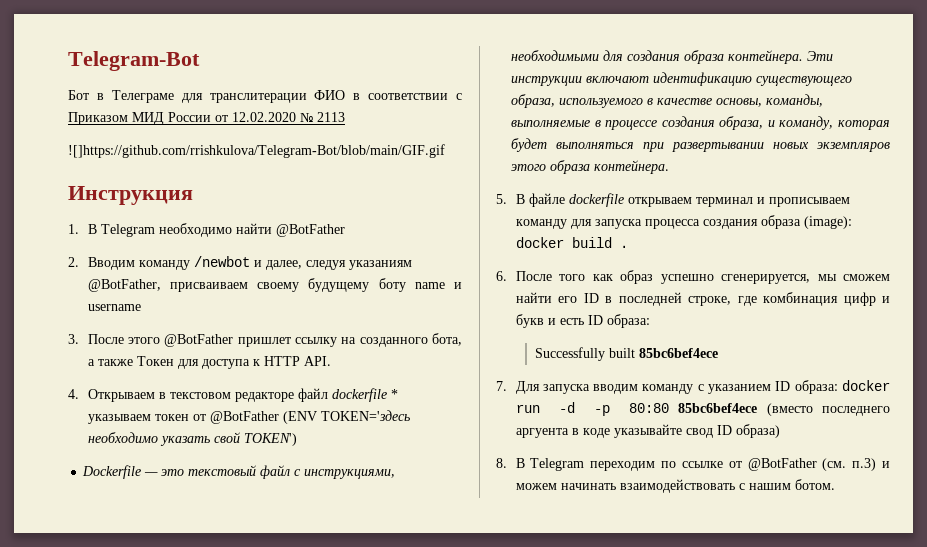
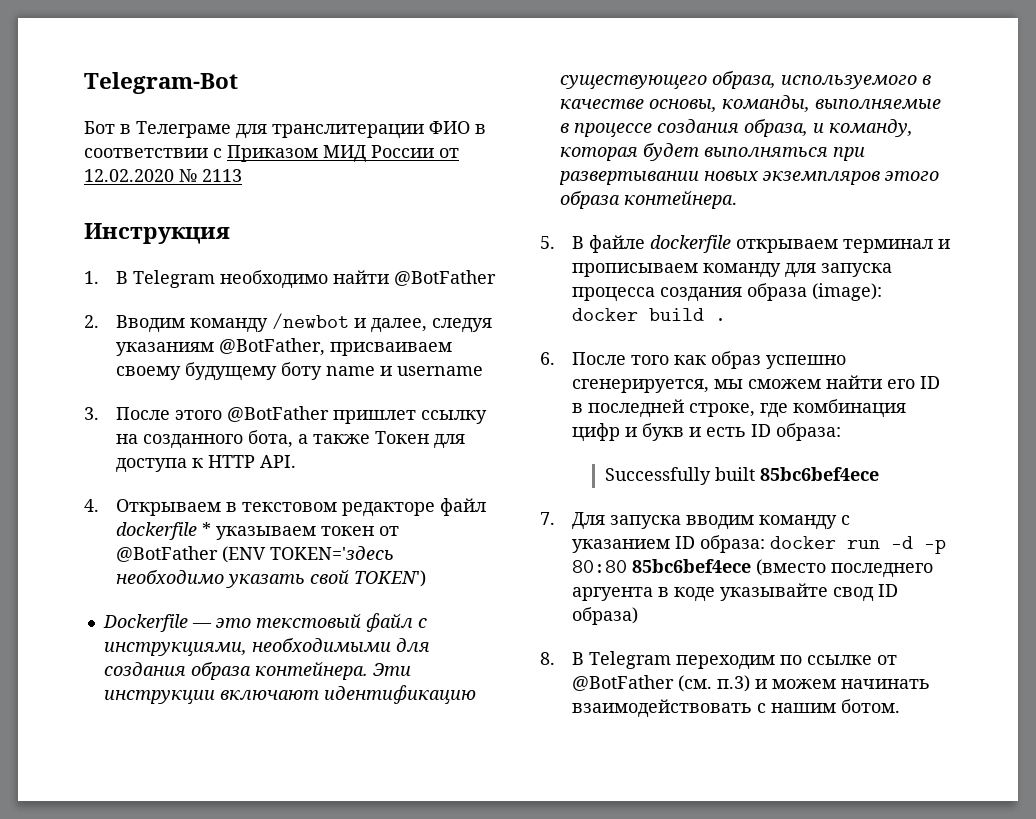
[68,144,445,158] // ![]https://github.com/rrishkulova/Telegram-Bot/blob/main/GIF.gif -> (242, 175) none

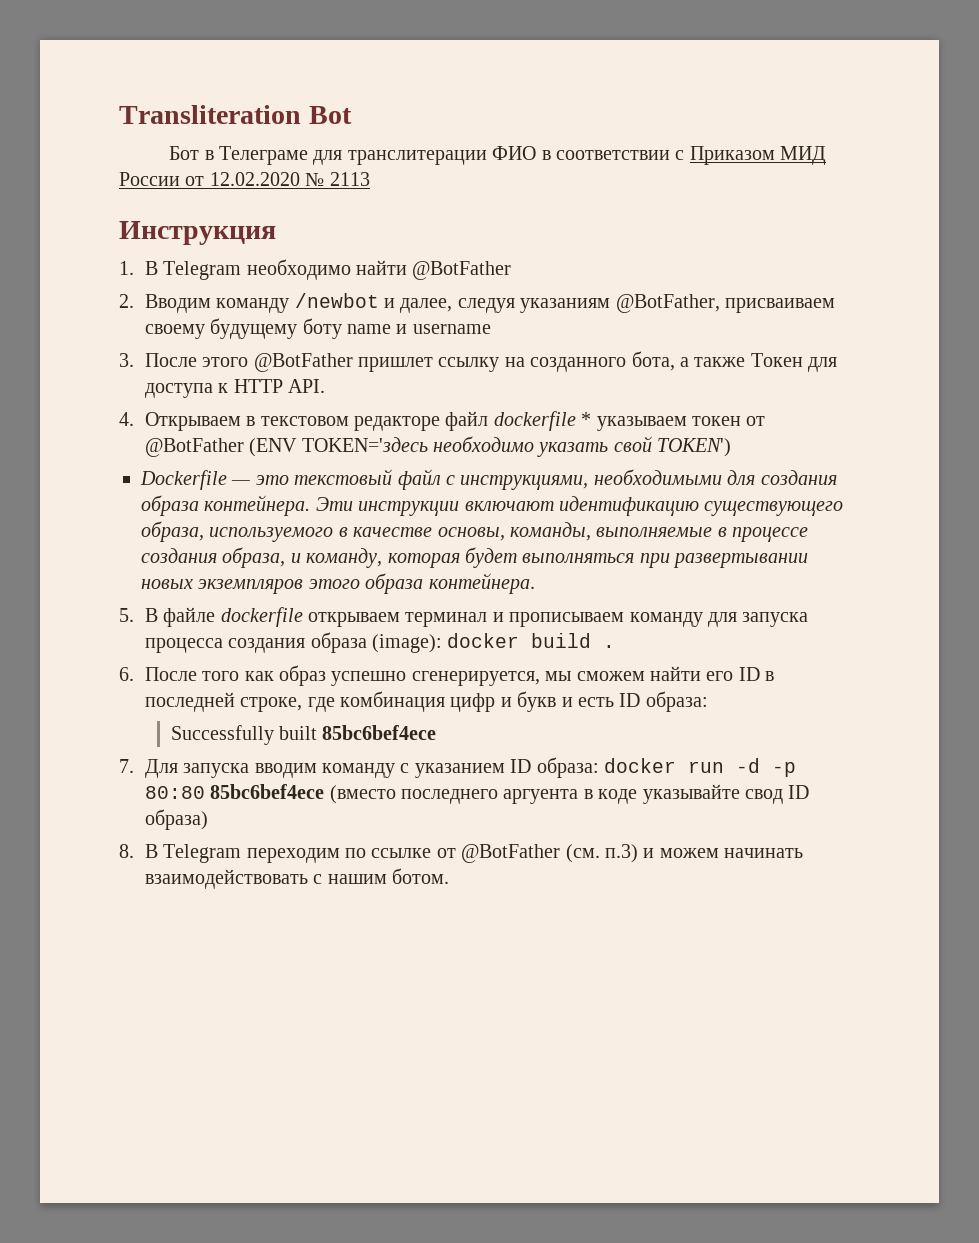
[84,72,238,94] Telegram-Bot -> [119,105,352,124] Transliteration Bot

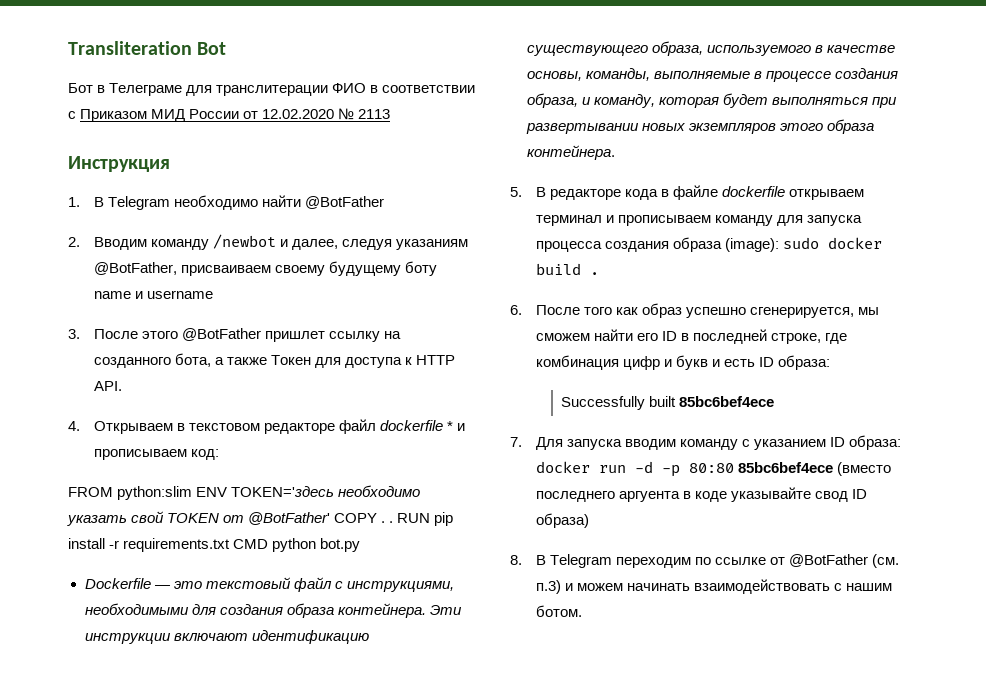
[596,416,766,431] [144,436,732,457] указываем токен от @BotFather (ENV TOKEN='здесь необходимо указать свой TOKEN') -> [456,423,465,431] [93,449,219,460] [68,485,421,500] [67,511,454,526] [68,538,361,552] и прописываем код: // FROM python:slim ENV TOKEN='здесь необходимо указать свой TOKEN от @BotFather' COPY . . RUN pip install -r requirements.txt CMD python bot.py
(158, 615) none -> [549,189,669,200] редакторе кода в
(442, 643) none -> [782,237,819,249] sudo

